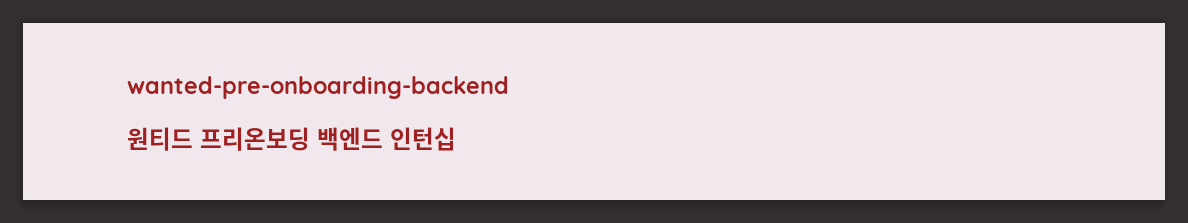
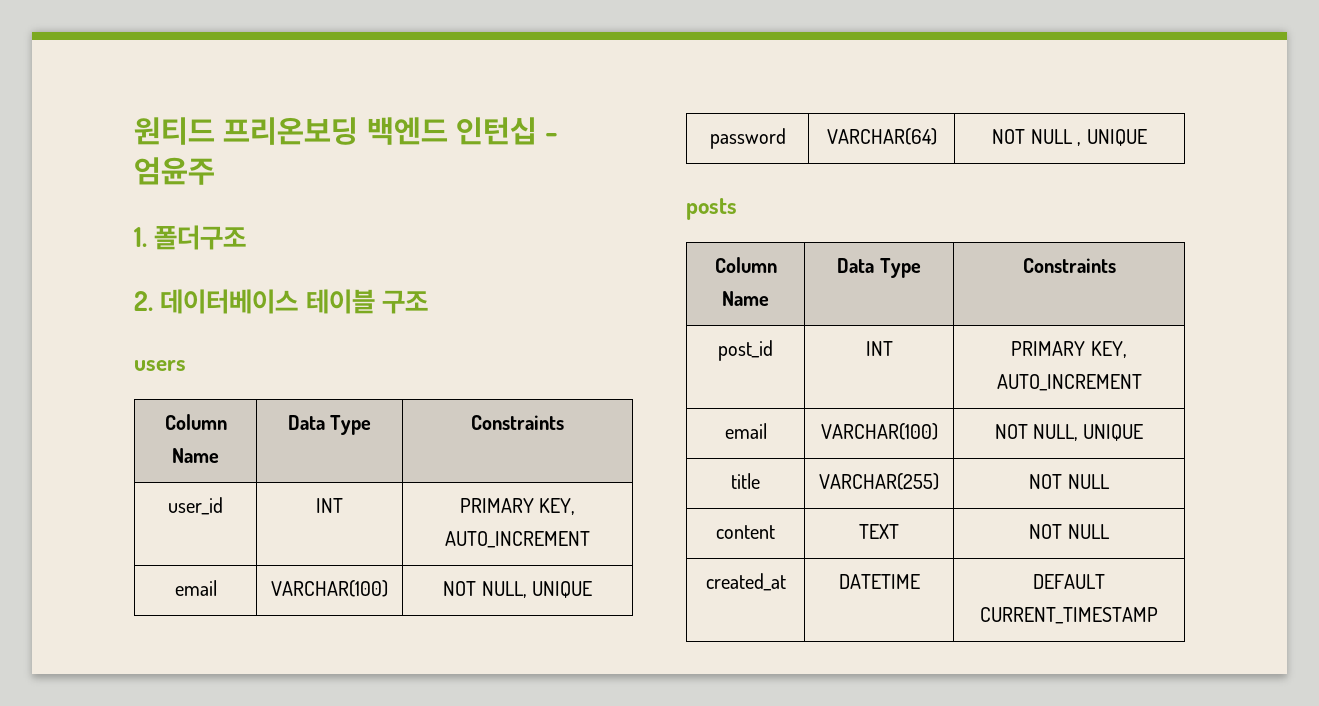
[127,76,509,99] wanted-pre-onboarding-backend // -> (134, 131) none
(456, 139) none -> [545,133,559,142] [134,157,215,185] [134,225,247,250] [134,289,428,314] [134,360,186,371] [164,414,227,430] [172,448,219,463] [287,415,372,435] [471,415,564,430] [168,497,223,515] [316,498,343,513] [459,498,576,515] [445,531,590,548] [174,580,217,596] [271,580,389,597] [443,581,592,598] [709,128,786,149] [826,128,937,145] [992,129,1147,146] [686,198,737,220] [714,257,777,273] [722,291,769,306] [837,258,921,278] [1022,258,1116,273] [718,340,773,361] [865,341,893,356] [1011,341,1127,358] [996,374,1142,391] [724,423,767,439] [820,423,938,440] [994,424,1144,441] [731,473,760,489] [819,473,940,490] [1029,474,1110,489] [716,525,775,539] [859,524,899,539] [1029,524,1110,539] [705,573,786,591] [838,574,920,589] [1033,574,1106,589] [980,607,1159,624] - 엄윤주 // 1. 폴더구조 // 2. 데이터베이스 테이블 구조 // users // Column Name | Data Type | Constraints // user_id | INT | PRIMARY KEY, AUTO_INCREMENT // email | VARCHAR(100) | NOT NULL, UNIQUE // password | VARCHAR(64) | NOT NULL , UNIQUE // posts // Column Name | Data Type | Constraints // post_id | INT | PRIMARY KEY, AUTO_INCREMENT // email | VARCHAR(100) | NOT NULL, UNIQUE // title | VARCHAR(255) | NOT NULL // content | TEXT | NOT NULL // created_at | DATETIME | DEFAULT CURRENT_TIMESTAMP

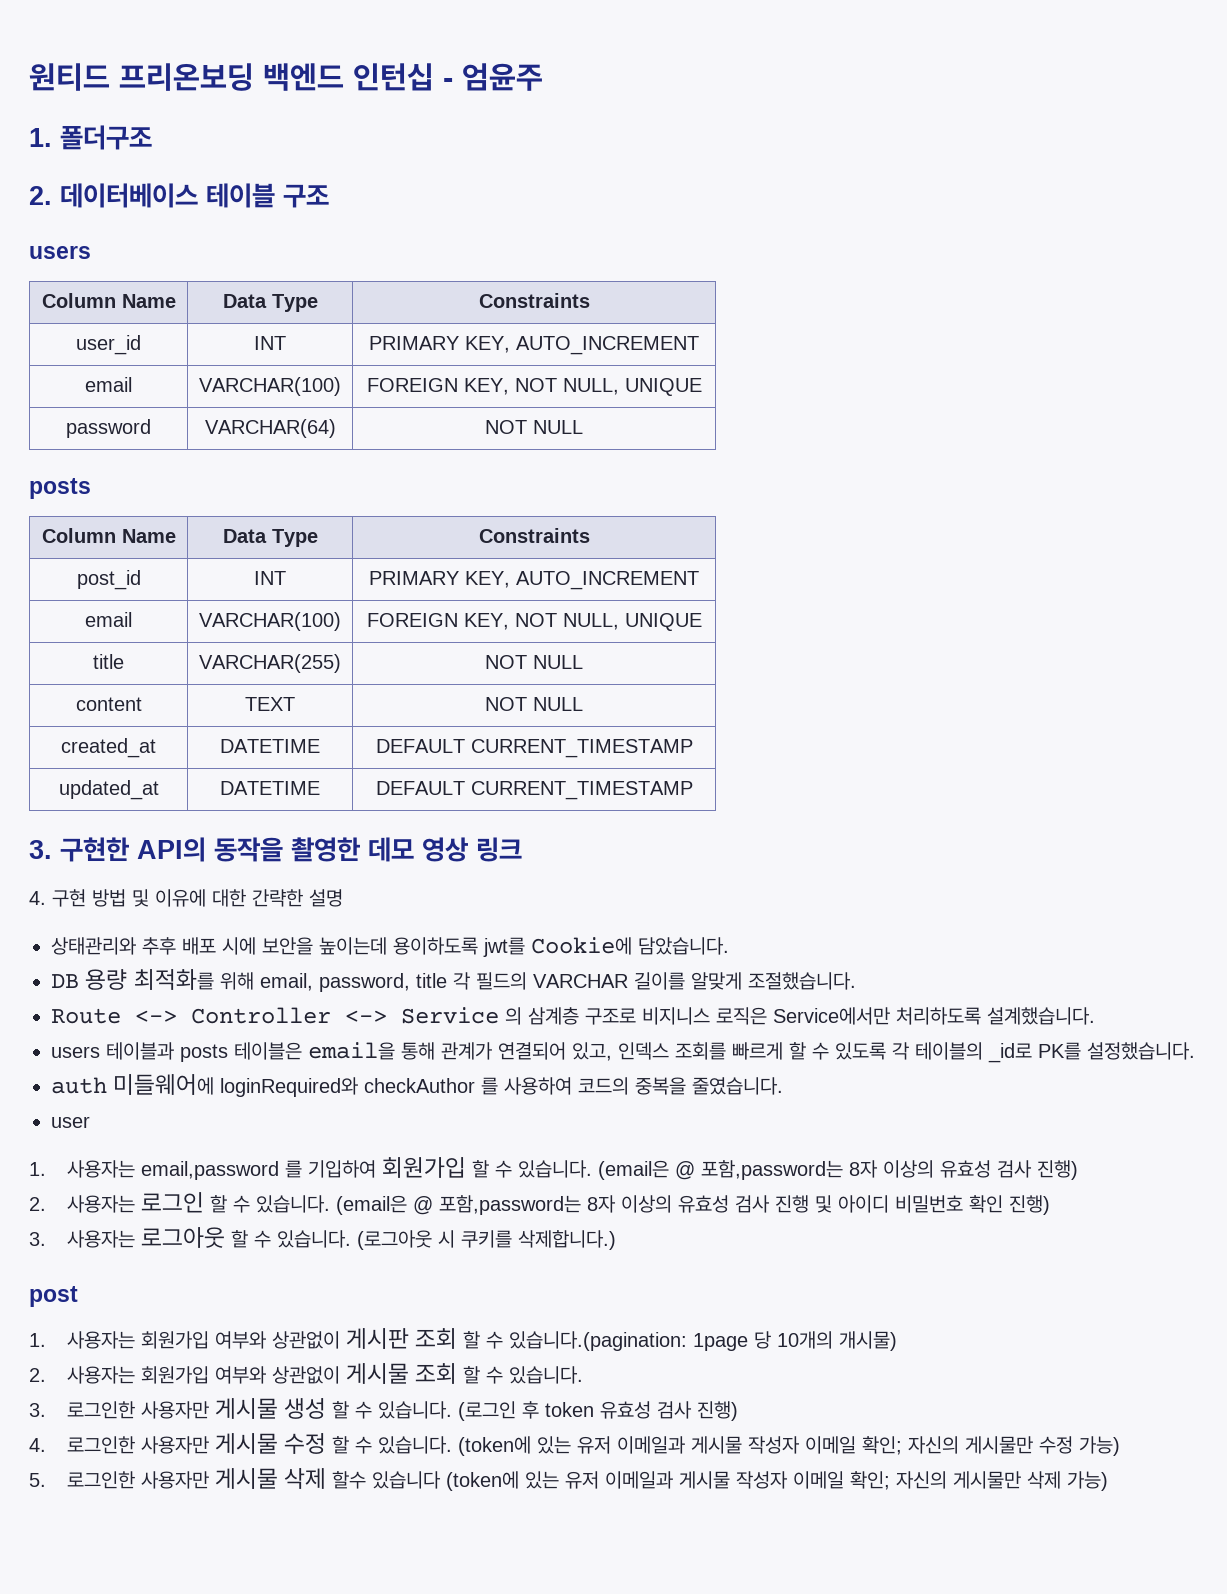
(389, 588) none -> [366,378,509,395] FOREIGN KEY,
[1077,129,1147,146] , UNIQUE -> (583, 427) none
(938, 431) none -> [366,613,509,630] FOREIGN KEY,
(1159, 615) none -> [58,780,159,800] [220,781,320,795] [375,781,693,800] [29,837,522,862] [29,889,343,907] [51,937,729,957] [51,969,856,992] [51,1007,1095,1025] [51,1042,1195,1063] [51,1074,784,1097] [51,1116,90,1128] [29,1157,1078,1180] [29,1192,1050,1215] [29,1227,616,1250] [29,1286,78,1307] [29,1328,898,1351] [29,1363,584,1384] [29,1398,739,1421] [29,1433,1121,1456] [29,1468,1109,1491] // updated_at | DATETIME | DEFAULT CURRENT_TIMESTAMP // 3. 구현한 API의 동작을 촬영한 데모 영상 링크 // 4. 구현 방법 및 이유에 대한 간략한 설명 // 상태관리와 추후 배포 시에 보안을 높이는데 용이하도록 jwt를 Cookie에 담았습니다. // DB 용량 최적화를 위해 email, password, title 각 필드의 VARCHAR 길이를 알맞게 조절했습니다. // Route <-> Controller <-> Service 의 삼계층 구조로 비지니스 로직은 Service에서만 처리하도록 설계했습니다. // users 테이블과 posts 테이블은 email을 통해 관계가 연결되어 있고, 인덱스 조회를 빠르게 할 수 있도록 각 테이블의 _id로 PK를 설정했습니다. // auth 미들웨어에 loginRequired와 checkAuthor 를 사용하여 코드의 중복을 줄였습니다. // user // 1. 사용자는 email,password 를 기입하여 회원가입 할 수 있습니다. (email은 @ 포함,password는 8자 이상의 유효성 검사 진행) // 2. 사용자는 로그인 할 수 있습니다. (email은 @ 포함,password는 8자 이상의 유효성 검사 진행 및 아이디 비밀번호 확인 진행) // 3. 사용자는 로그아웃 할 수 있습니다. (로그아웃 시 쿠키를 삭제합니다.) // post // 1. 사용자는 회원가입 여부와 상관없이 게시판 조회 할 수 있습니다.(pagination: 1page 당 10개의 개시물) // 2. 사용자는 회원가입 여부와 상관없이 게시물 조회 할 수 있습니다. // 3. 로그인한 사용자만 게시물 생성 할 수 있습니다. (로그인 후 token 유효성 검사 진행) // 4. 로그인한 사용자만 게시물 수정 할 수 있습니다. (token에 있는 유저 이메일과 게시물 작성자 이메일 확인; 자신의 게시물만 수정 가능) // 5. 로그인한 사용자만 게시물 삭제 할수 있습니다 (token에 있는 유저 이메일과 게시물 작성자 이메일 확인; 자신의 게시물만 삭제 가능)

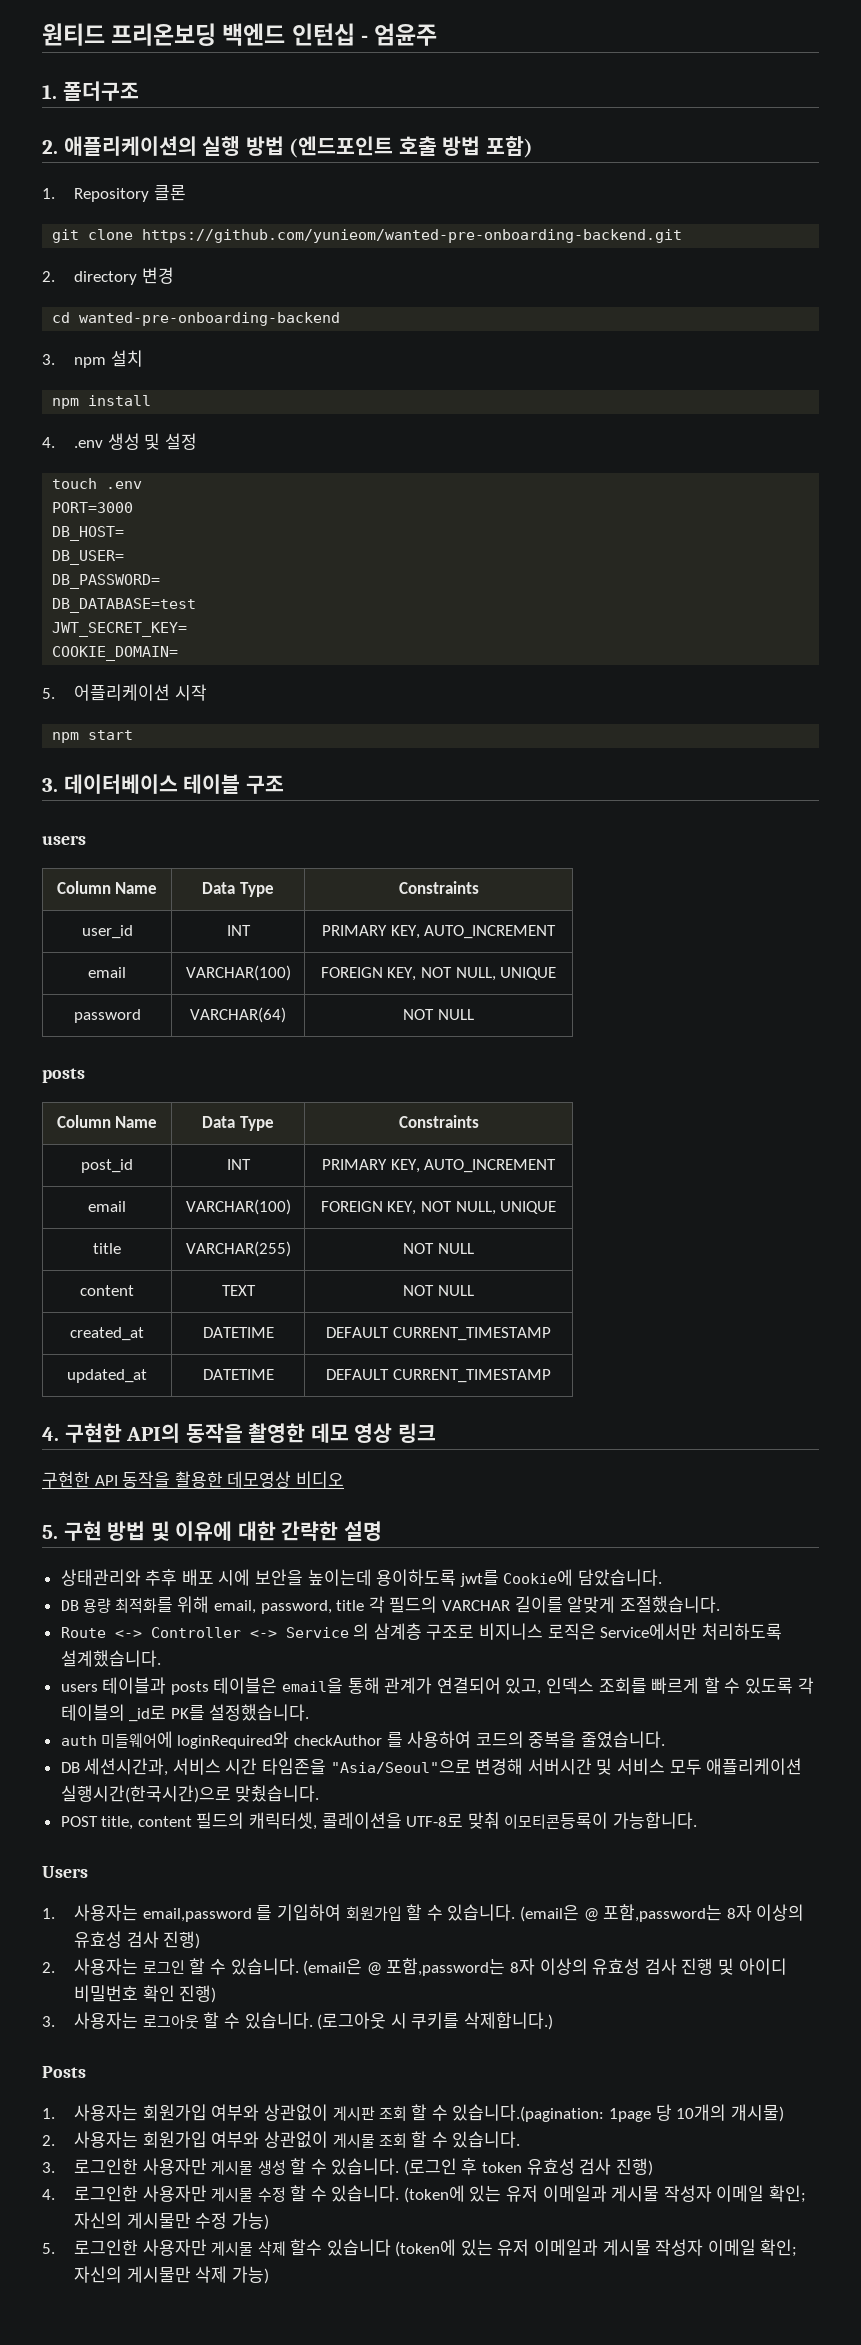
(52, 195) none -> [63,136,533,158] [42,185,186,202] [52,229,683,243] [42,267,174,285] [52,312,341,326] [42,350,143,368] [52,395,152,409] [42,433,198,450] [52,478,143,489] [52,502,134,513] [52,526,125,541] [52,550,125,565] [52,574,161,589] [52,598,197,613] [52,622,188,637] [52,646,179,661] [42,684,207,701] [52,730,134,743] [42,778,58,792] 애플리케이션의 실행 방법 (엔드포인트 호출 방법 포함) // 1. Repository 클론 // git clone https://github.com/yunieom/wanted-pre-onboarding-backend.git // 2. directory 변경 // cd wanted-pre-onboarding-backend // 3. npm 설치 // npm install // 4. .env 생성 및 설정 // touch .env // PORT=3000 // DB_HOST= // DB_USER= // DB_PASSWORD= // DB_DATABASE=test // JWT_SECRET_KEY= // COOKIE_DOMAIN= // 5. 어플리케이션 시작 // npm start // 3.
[29,840,52,859] 3. -> [42,1427,59,1441] 4.
[29,891,46,905] 4. -> [42,1471,344,1488] [42,1525,58,1539] 구현한 API 동작을 촬용한 데모영상 비디오 // 5.
[51,1116,90,1128] user -> [60,1758,803,1776] [60,1785,320,1803] [60,1812,698,1830] [42,1866,88,1878] DB 세션시간과, 서비스 시간 타임존을 "Asia/Seoul"으로 변경해 서버시간 및 서비스 모두 애플리케이션 실행시간(한국시간)으로 맞췄습니다. // POST title, content 필드의 캐릭터셋, 콜레이션을 UTF-8로 맞춰 이모티콘등록이 가능합니다. // Users
[29,1286,78,1307] post -> [42,2066,86,2078] Posts

